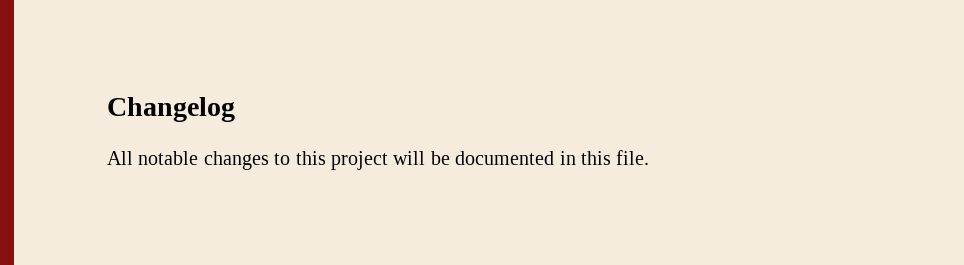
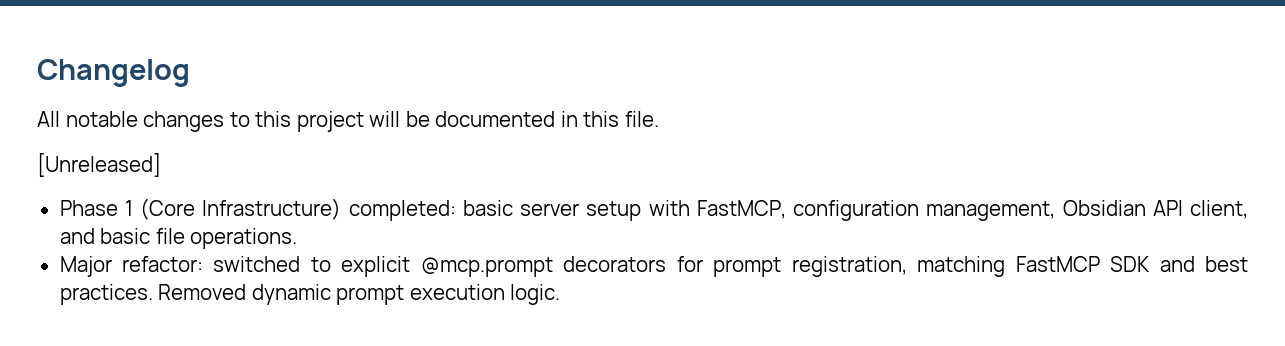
(650, 157) none -> [37,153,161,177] [59,198,1249,221] [59,228,298,249] [59,256,1249,277] [59,284,561,305] // [Unreleased] // Phase 1 (Core Infrastructure) completed: basic server setup with FastMCP, configuration management, Obsidian API client, and basic file operations. // Major refactor: switched to explicit @mcp.prompt decorators for prompt registration, matching FastMCP SDK and best practices. Removed dynamic prompt execution logic.

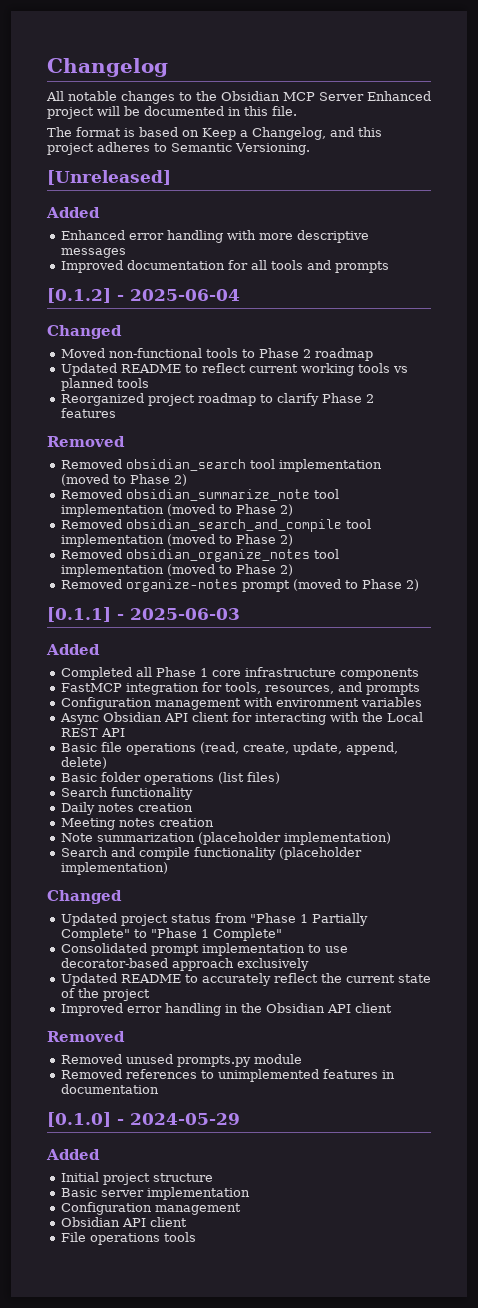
[255,111,292,127] this -> [196,91,431,101] the Obsidian MCP Server Enhanced
[37,153,161,177] [59,198,1249,221] [59,228,298,249] [59,256,1249,277] [59,284,561,305] [Unreleased] // Phase 1 (Core Infrastructure) completed: basic server setup with FastMCP, configuration management, Obsidian API client, and basic file operations. // Major refactor: switched to explicit @mcp.prompt decorators for prompt registration, matching FastMCP SDK and best practices. Removed dynamic prompt execution logic. -> [47,127,382,140] [47,142,310,155] [47,170,171,185] [46,207,100,218] [60,230,369,243] [60,248,126,258] [60,260,389,273] [47,288,240,303] [47,325,122,339] [60,348,373,361] [60,363,408,376] [60,378,149,391] [60,393,374,406] [60,408,116,418] [47,436,125,447] [60,459,382,472] [60,474,187,486] [60,489,339,501] [60,504,293,517] [60,519,371,532] [60,534,293,547] [60,549,339,562] [60,564,293,577] [60,579,419,592] [47,607,240,622] [46,644,100,655] [60,667,419,680] [60,682,420,695] [60,697,422,710] [59,712,423,725] [60,728,125,737] [60,742,398,755] [60,757,107,769] [60,772,280,785] [60,787,193,800] [60,802,193,815] [60,818,214,830] [60,832,391,845] [60,847,362,860] [60,862,168,875] [47,890,122,904] [60,913,368,926] [60,928,282,941] [60,943,348,956] [60,958,309,971] [60,973,431,986] [60,988,150,1001] [60,1003,392,1016] [47,1031,125,1042] [60,1054,302,1067] [60,1069,395,1082] [60,1084,159,1094] [47,1112,240,1127] [46,1149,100,1160] [60,1172,213,1185] [60,1187,250,1200] [60,1202,241,1215] [60,1217,187,1227] [60,1232,196,1245] The format is based on Keep a Changelog, and this project adheres to Semantic Versioning. // [Unreleased] // Added // Enhanced error handling with more descriptive messages // Improved documentation for all tools and prompts // [0.1.2] - 2025-06-04 // Changed // Moved non-functional tools to Phase 2 roadmap // Updated README to reflect current working tools vs planned tools // Reorganized project roadmap to clarify Phase 2 features // Removed // Removed obsidian_search tool implementation (moved to Phase 2) // Removed obsidian_summarize_note tool implementation (moved to Phase 2) // Removed obsidian_search_and_compile tool implementation (moved to Phase 2) // Removed obsidian_organize_notes tool implementation (moved to Phase 2) // Removed organize-notes prompt (moved to Phase 2) // [0.1.1] - 2025-06-03 // Added // Completed all Phase 1 core infrastructure components // FastMCP integration for tools, resources, and prompts // Configuration management with environment variables // Async Obsidian API client for interacting with the Local REST API // Basic file operations (read, create, update, append, delete) // Basic folder operations (list files) // Search functionality // Daily notes creation // Meeting notes creation // Note summarization (placeholder implementation) // Search and compile functionality (placeholder implementation) // Changed // Updated project status from "Phase 1 Partially Complete" to "Phase 1 Complete" // Consolidated prompt implementation to use decorator-based approach exclusively // Updated README to accurately reflect the current state of the project // Improved error handling in the Obsidian API client // Removed // Removed unused prompts.py module // Removed references to unimplemented features in documentation // [0.1.0] - 2024-05-29 // Added // Initial project structure // Basic server implementation // Configuration management // Obsidian API client // File operations tools

